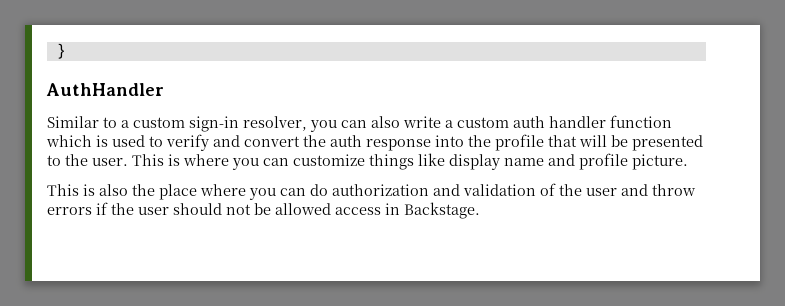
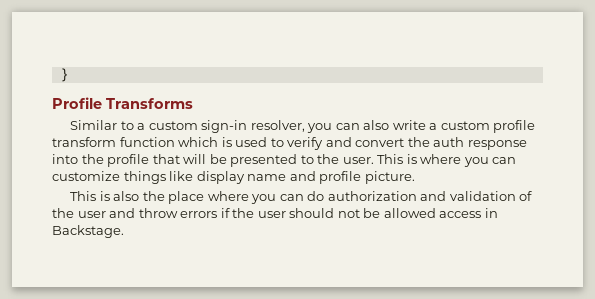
[46,83,164,96] AuthHandler -> [52,97,193,109] Profile Transforms
[513,116,606,128] auth handler -> [493,120,536,133] [52,137,116,147] profile transform

